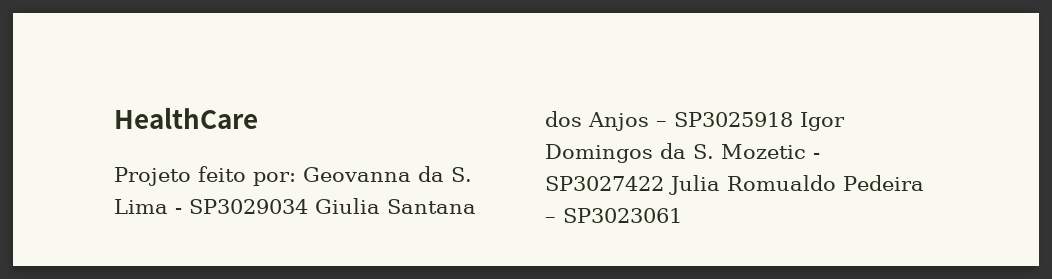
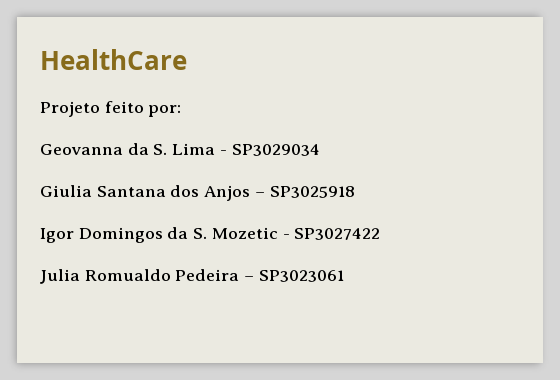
(296, 179) none -> (182, 111) //
(308, 206) none -> (320, 150) //
(793, 119) none -> (355, 192) //
(664, 183) none -> (381, 234) //

